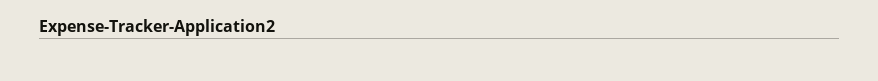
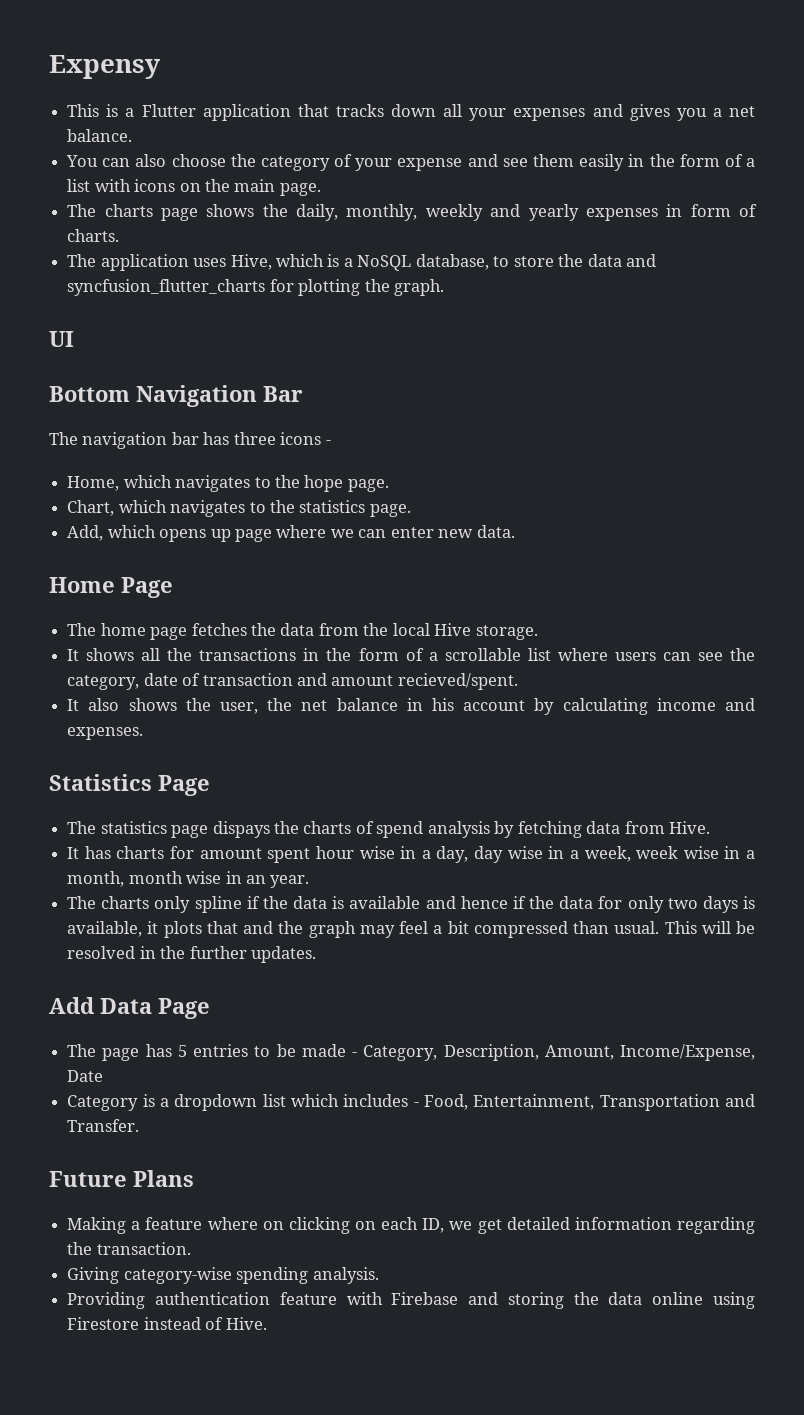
[39,19,275,36] Expense-Tracker-Application2 -> [49,55,161,79] [67,104,755,121] [67,129,133,142] [66,154,755,171] [67,179,321,196] [67,204,758,221] [67,229,120,242] [67,254,657,271] [67,279,444,296] [49,331,74,347] [49,385,303,407] [49,432,331,449] [67,475,389,492] [67,500,411,517] [67,525,515,542] [49,577,173,598] [67,623,538,640] [67,648,756,661] [67,673,518,690] [67,698,755,715] [67,727,144,740] [49,774,210,796] [67,821,711,838] [67,846,756,863] [67,871,310,888] [67,896,755,913] [67,921,756,938] [67,946,316,963] [49,997,210,1019] [67,1044,755,1061] [67,1070,104,1082] [67,1094,756,1111] [67,1119,140,1132] [49,1170,194,1187] [67,1217,756,1234] [67,1242,191,1255] [67,1267,379,1284] [67,1292,755,1309] [67,1317,267,1330] Expensy // This is a Flutter application that tracks down all your expenses and gives you a net balance. // You can also choose the category of your expense and see them easily in the form of a list with icons on the main page. // The charts page shows the daily, monthly, weekly and yearly expenses in form of charts. // The application uses Hive, which is a NoSQL database, to store the data and syncfusion_flutter_charts for plotting the graph. // UI // Bottom Navigation Bar // The navigation bar has three icons - // Home, which navigates to the hope page. // Chart, which navigates to the statistics page. // Add, which opens up page where we can enter new data. // Home Page // The home page fetches the data from the local Hive storage. // It shows all the transactions in the form of a scrollable list where users can see the category, date of transaction and amount recieved/spent. // It also shows the user, the net balance in his account by calculating income and expenses. // Statistics Page // The statistics page dispays the charts of spend analysis by fetching data from Hive. // It has charts for amount spent hour wise in a day, day wise in a week, week wise in a month, month wise in an year. // The charts only spline if the data is available and hence if the data for only two days is available, it plots that and the graph may feel a bit compressed than usual. This will be resolved in the further updates. // Add Data Page // The page has 5 entries to be made - Category, Description, Amount, Income/Expense, Date // Category is a dropdown list which includes - Food, Entertainment, Transportation and Transfer. // Future Plans // Making a feature where on clicking on each ID, we get detailed information regarding the transaction. // Giving category-wise spending analysis. // Providing authentication feature with Firebase and storing the data online using Firestore instead of Hive.

